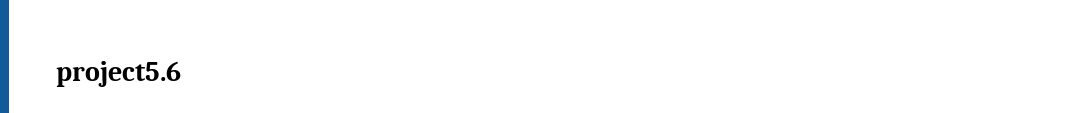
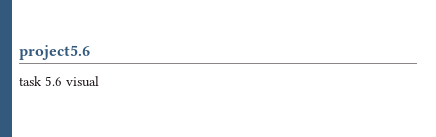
(181, 74) none -> [19,76,99,87] // task 5.6 visual

